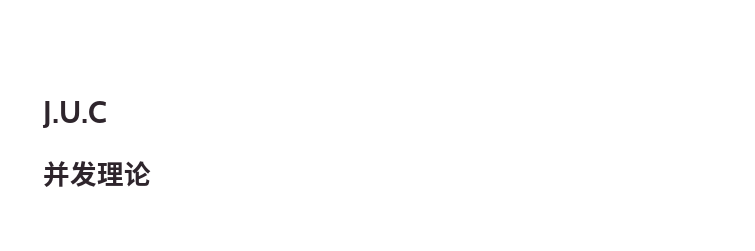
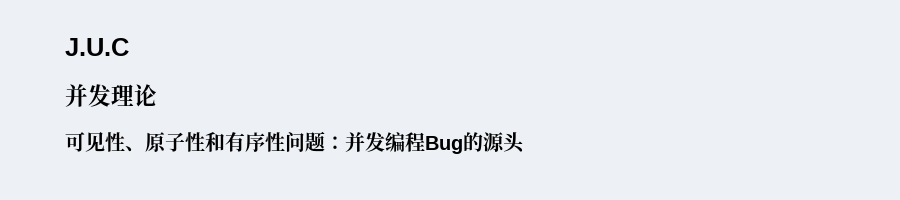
(151, 174) none -> [65,131,525,154] // 可见性、原子性和有序性问题：并发编程Bug的源头

